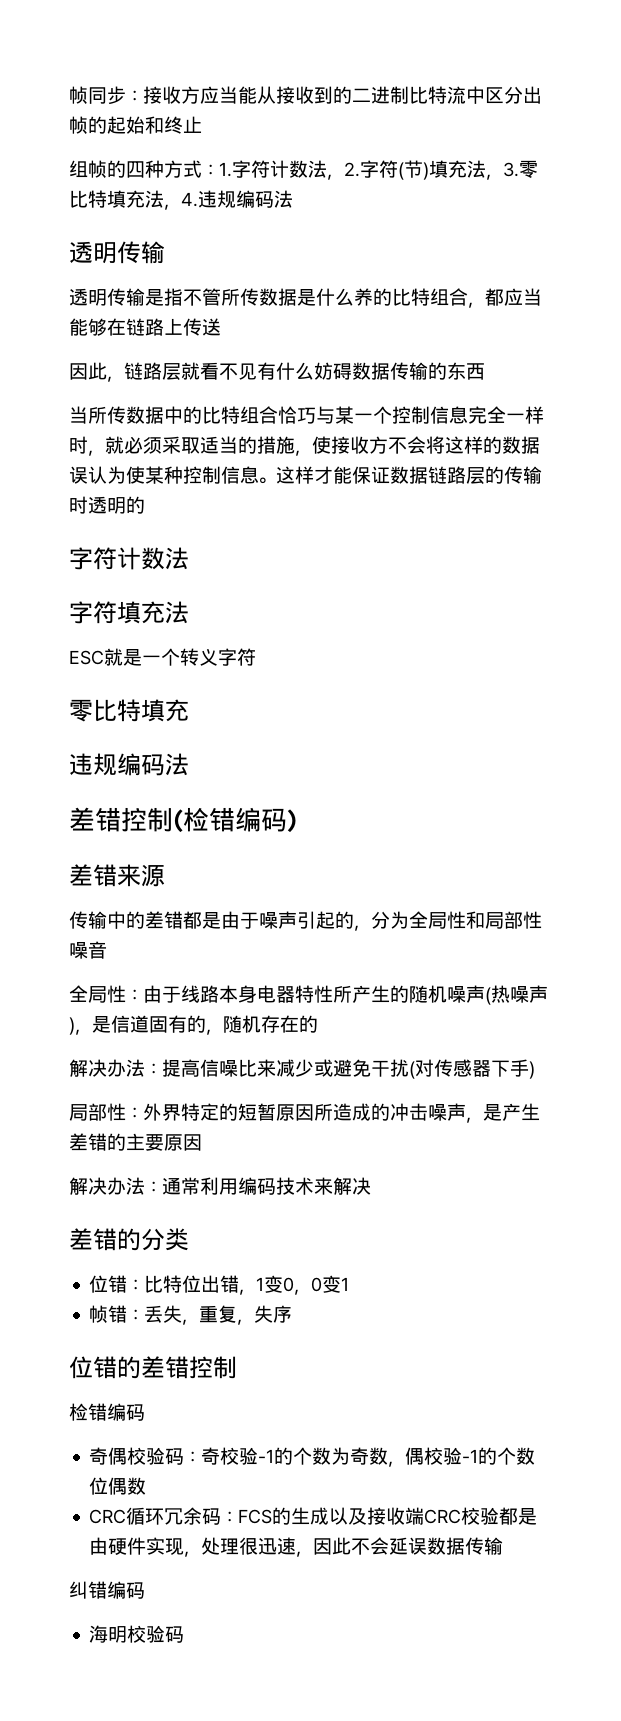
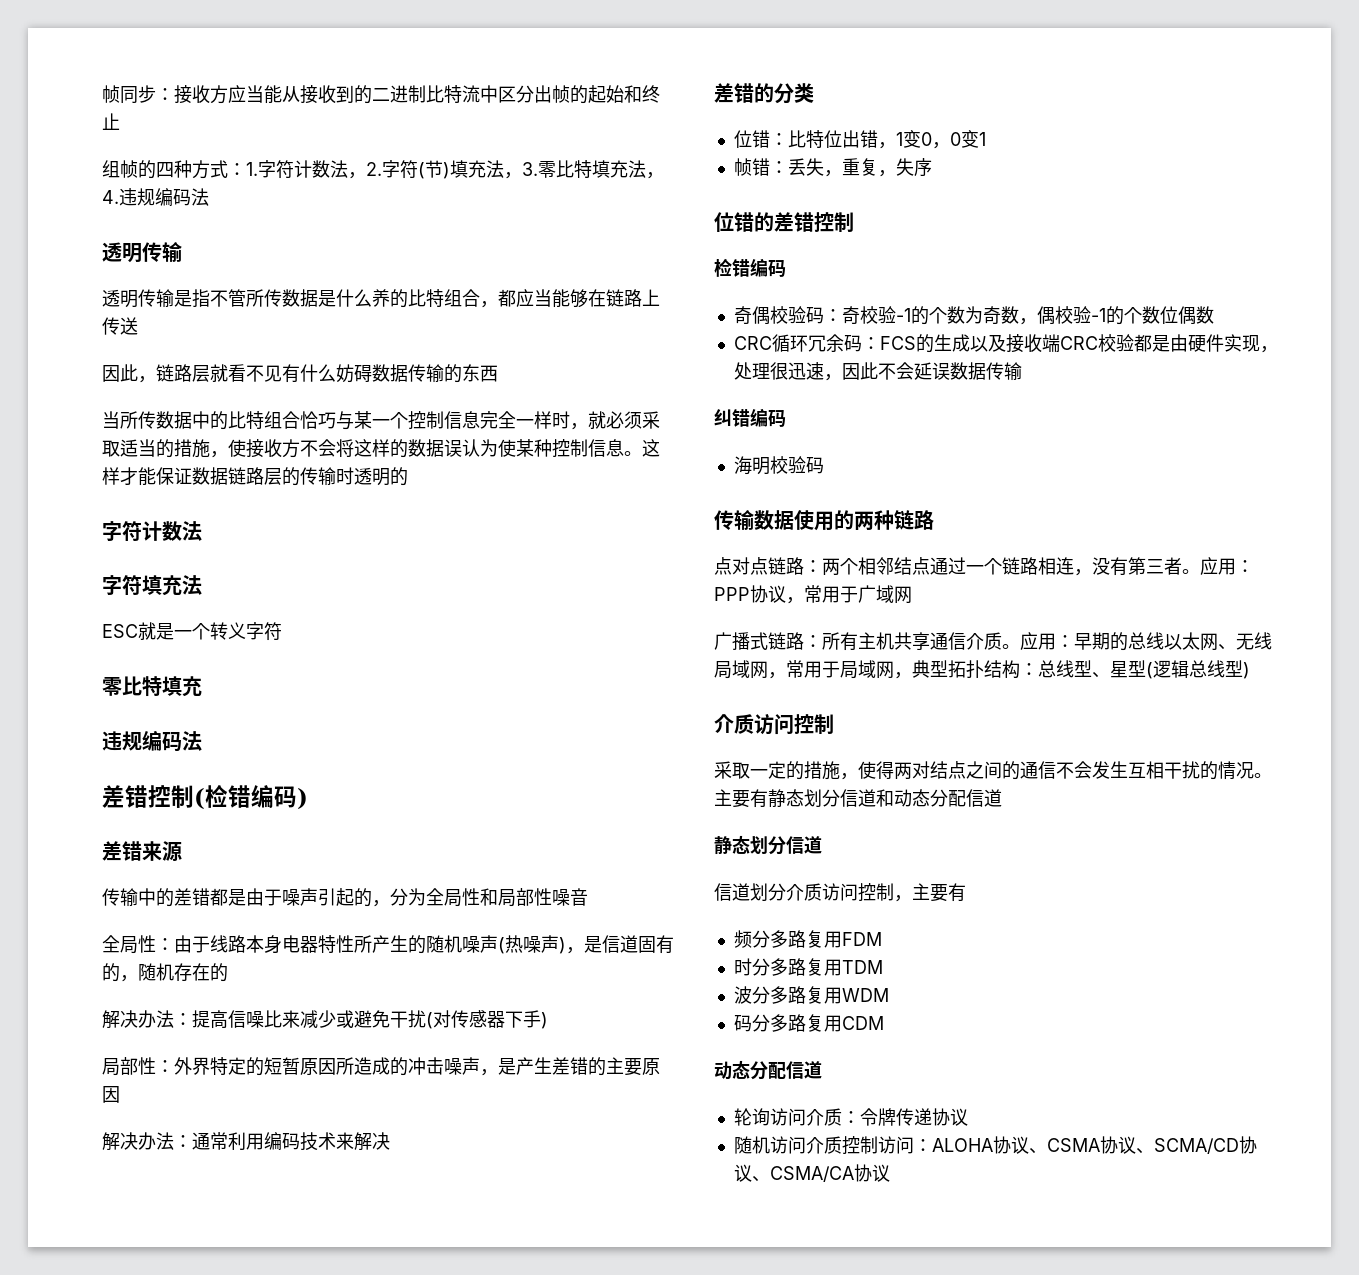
(185, 1634) none -> [714,510,934,531] [714,557,1254,576] [714,585,912,604] [714,632,1272,651] [714,660,1250,679] [714,714,834,735] [714,761,1272,780] [714,789,1002,808] [714,835,822,855] [714,883,966,902] [733,930,882,948] [733,958,883,976] [733,986,889,1004] [733,1014,884,1032] [714,1060,822,1080] [733,1108,968,1126] [733,1136,1257,1155] [733,1164,890,1182] // 传输数据使用的两种链路 // 点对点链路：两个相邻结点通过一个链路相连，没有第三者。应用：PPP协议，常用于广域网 // 广播式链路：所有主机共享通信介质。应用：早期的总线以太网、无线局域网，常用于局域网，典型拓扑结构：总线型、星型(逻辑总线型) // 介质访问控制 // 采取一定的措施，使得两对结点之间的通信不会发生互相干扰的情况。主要有静态划分信道和动态分配信道 // 静态划分信道 // 信道划分介质访问控制，主要有 // 频分多路复用FDM // 时分多路复用TDM // 波分多路复用WDM // 码分多路复用CDM // 动态分配信道 // 轮询访问介质：令牌传递协议 // 随机访问介质控制访问：ALOHA协议、CSMA协议、SCMA/CD协议、CSMA/CA协议

